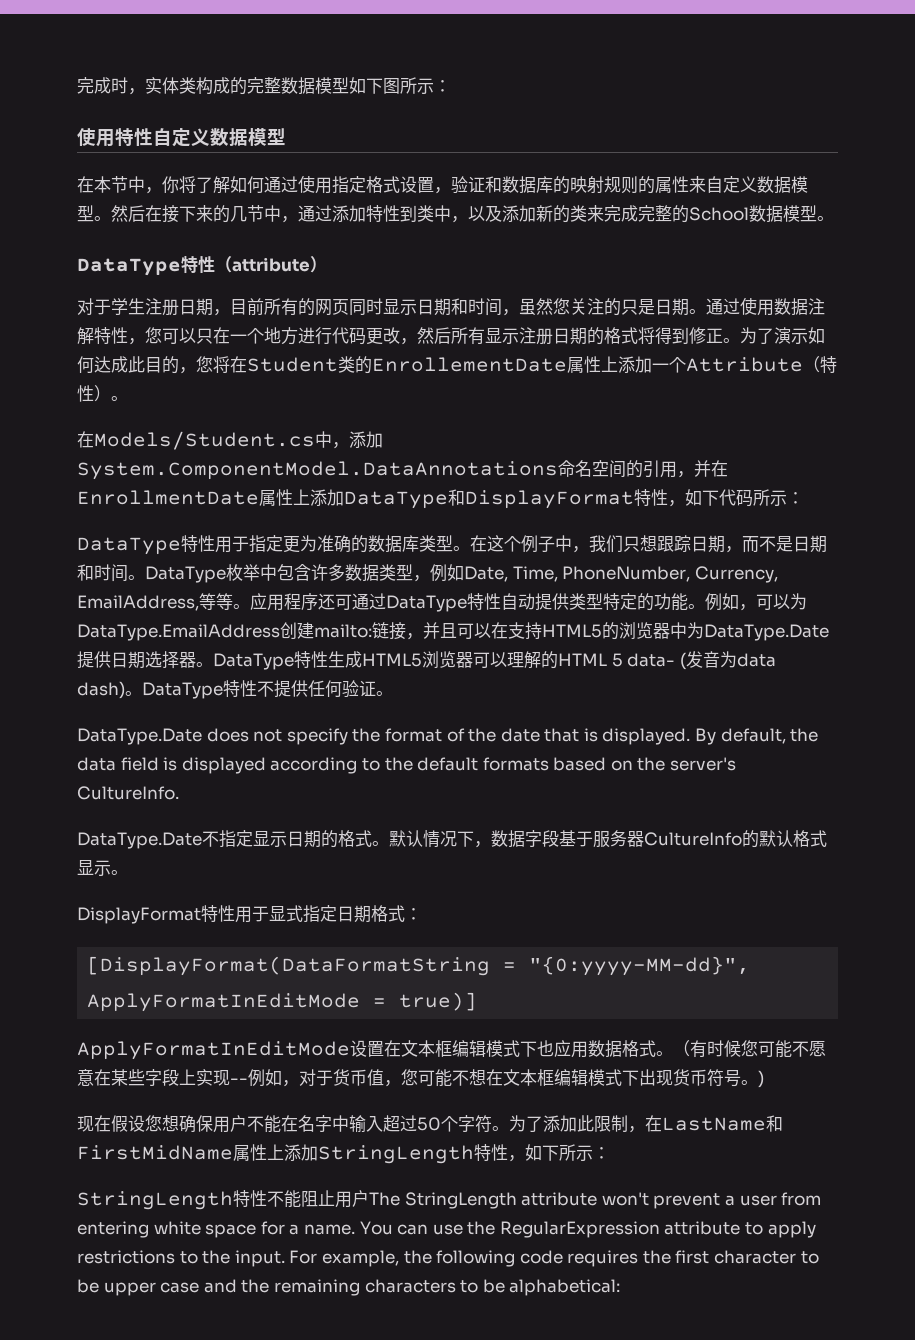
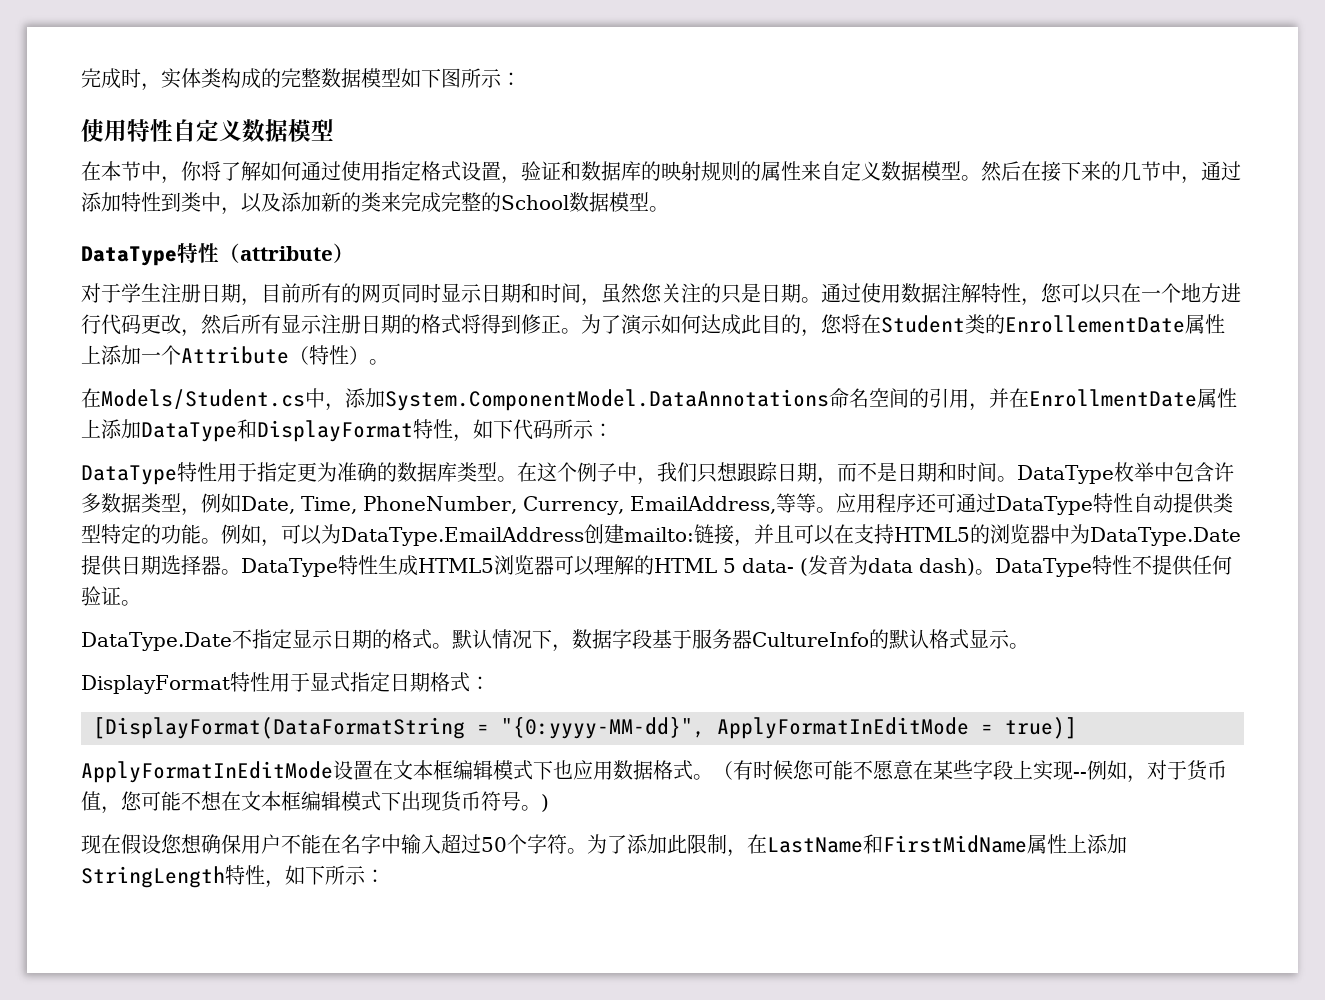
[77,728,819,745] [77,757,737,774] [77,786,179,800] // DataType.Date does not specify the format of the date that is displayed. By default, the data field is displayed according to the default formats based on the server's CultureInfo. -> (141, 603) none
[77,1190,822,1210] [77,1221,816,1238] [77,1250,819,1267] [77,1279,621,1296] // StringLength特性不能阻止用户The StringLength attribute won't prevent a user from entering white space for a name. You can use the RegularExpression attribute to apply restrictions to the input. For example, the following code requires the first character to be upper case and the remaining characters to be alphabetical: -> (385, 876) none

